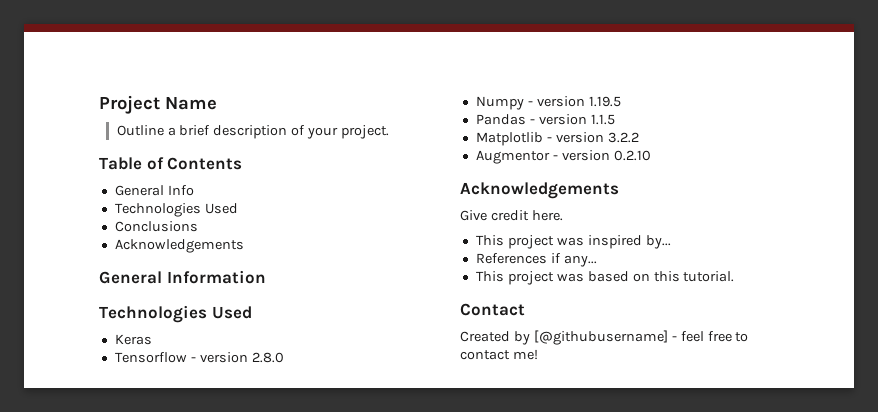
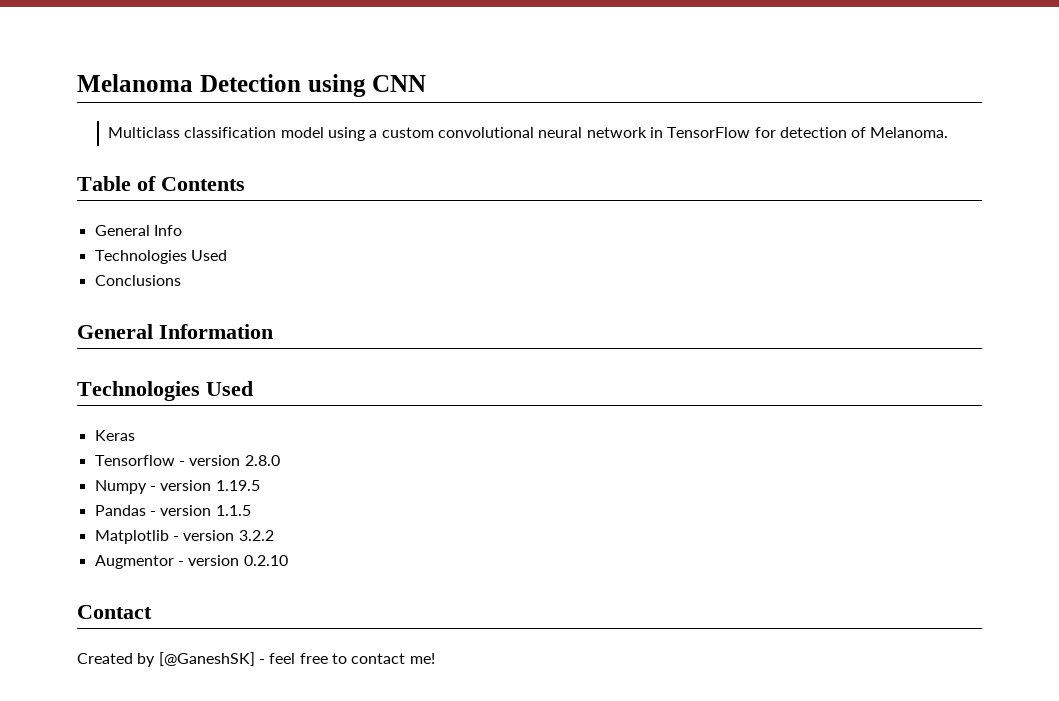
[99,95,217,114] [116,125,390,139] Project Name // Outline a brief description of your project. -> [77,74,427,97] [107,127,949,141] Melanoma Detection using CNN // Multiclass classification model using a custom convolutional neural network in TensorFlow for detection of Melanoma.
[114,239,244,253] // Acknowledgements -> (181, 280) none
[460,182,619,199] [460,210,563,221] [475,235,671,249] [475,253,597,267] [475,271,735,285] // Acknowledgements // Give credit here. // This project was inspired by... // References if any... // This project was based on this tutorial. -> (288, 560) none
[533,330,668,345] [@githubusername] -> [158,652,255,666] [@GaneshSK]

